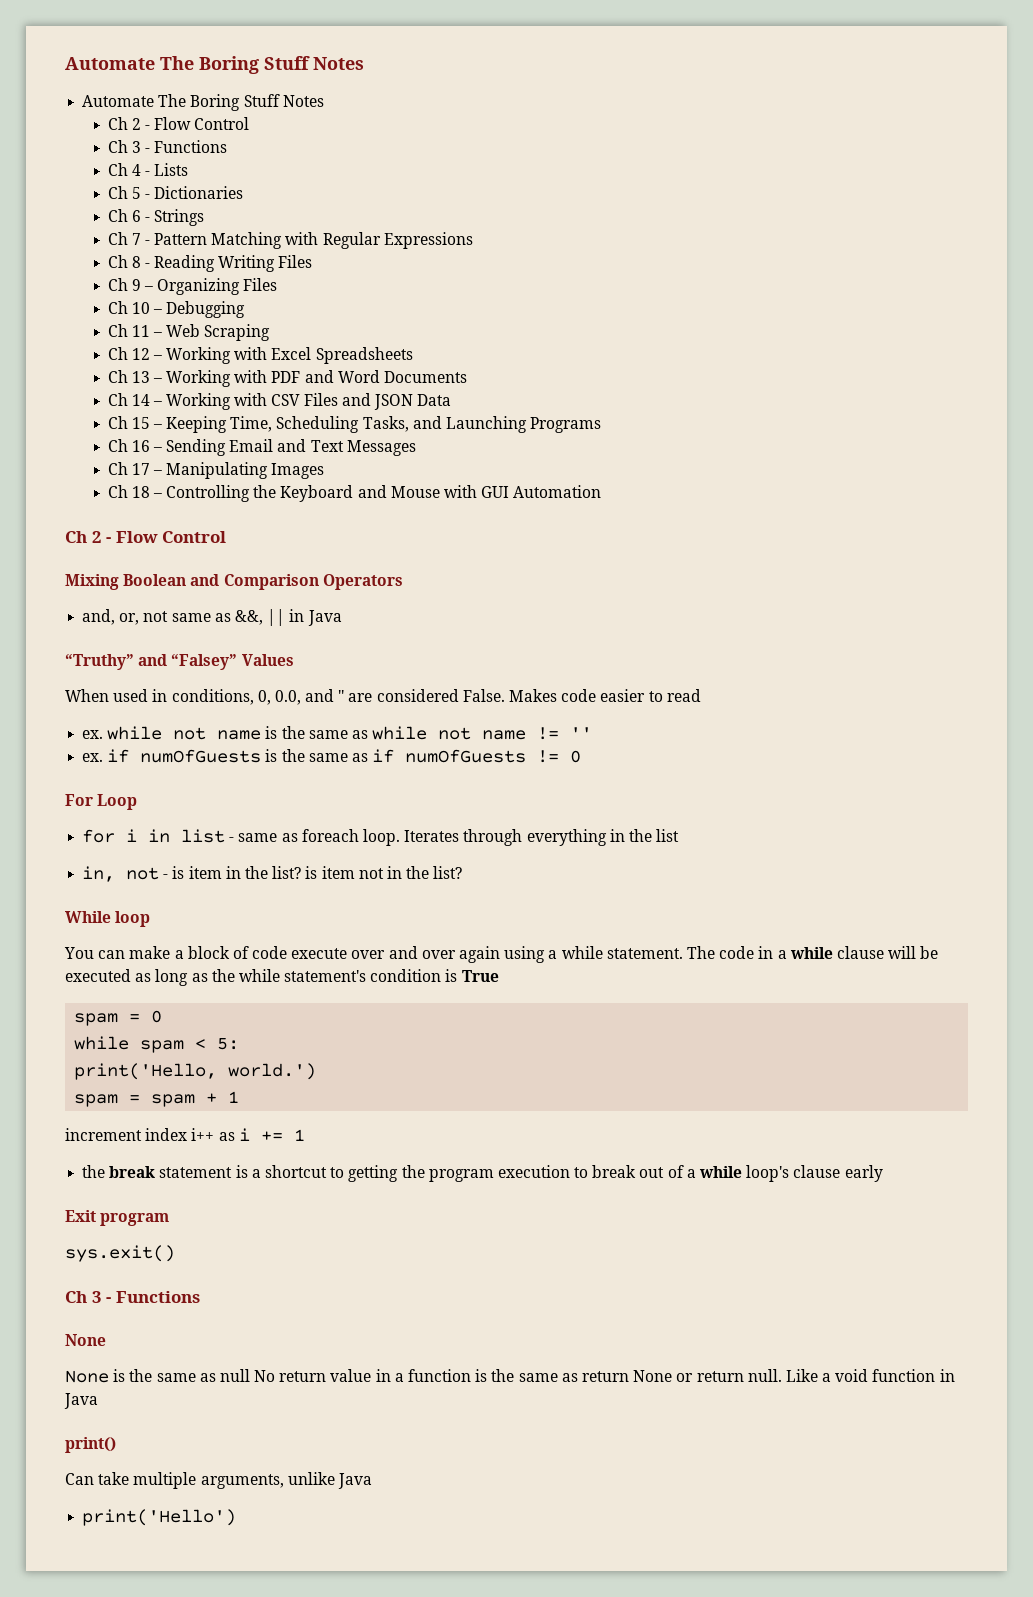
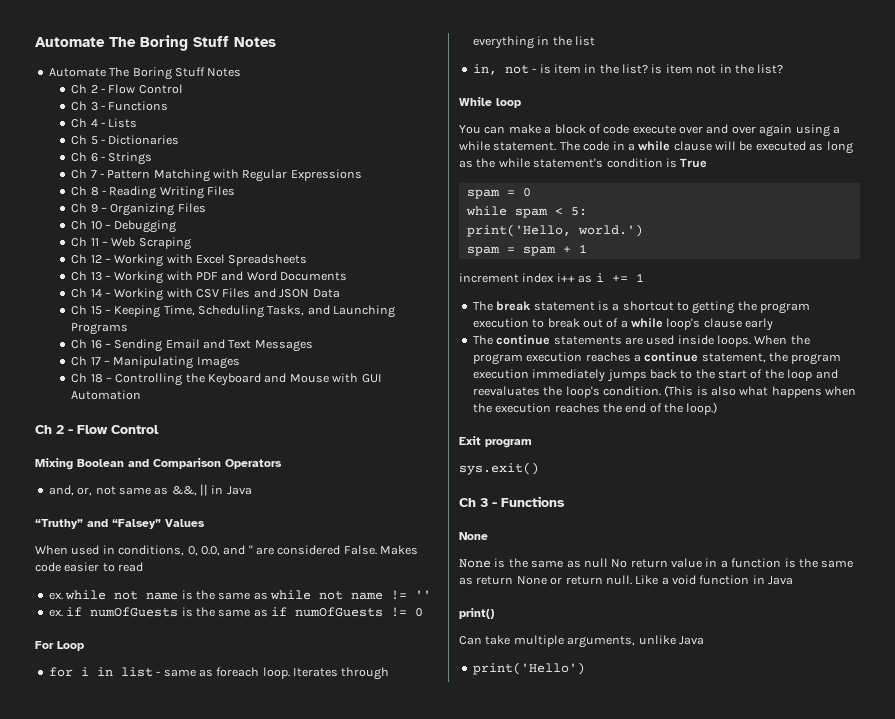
[82,1165,106,1178] the -> [472,301,493,311] The
(883, 1173) none -> [472,335,810,347] [472,352,842,365] [472,369,838,382] [472,385,857,398] [472,402,718,415] // The continue statements are used inside loops. When the program execution reaches a continue statement, the program execution immediately jumps back to the start of the loop and reevaluates the loop's condition. (This is also what happens when the execution reaches the end of the loop.)

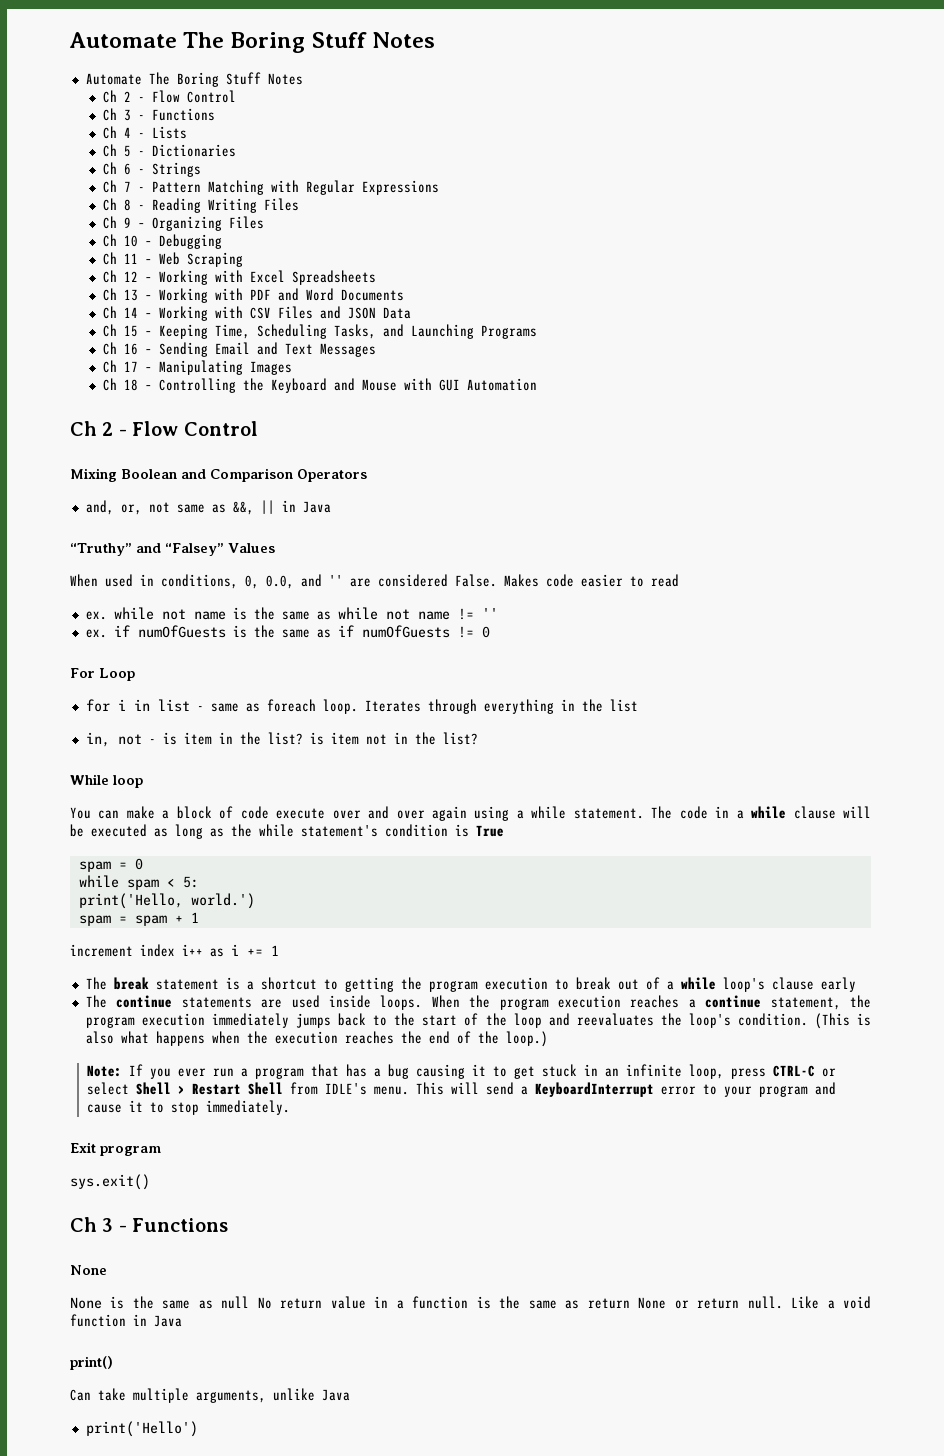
(718, 408) none -> [87,1064,837,1079] [87,1082,837,1097] [87,1100,291,1115] // Note: If you ever run a program that has a bug causing it to get stuck in an infinite loop, press CTRL-C or select Shell > Restart Shell from IDLE's menu. This will send a KeyboardInterrupt error to your program and cause it to stop immediately.

